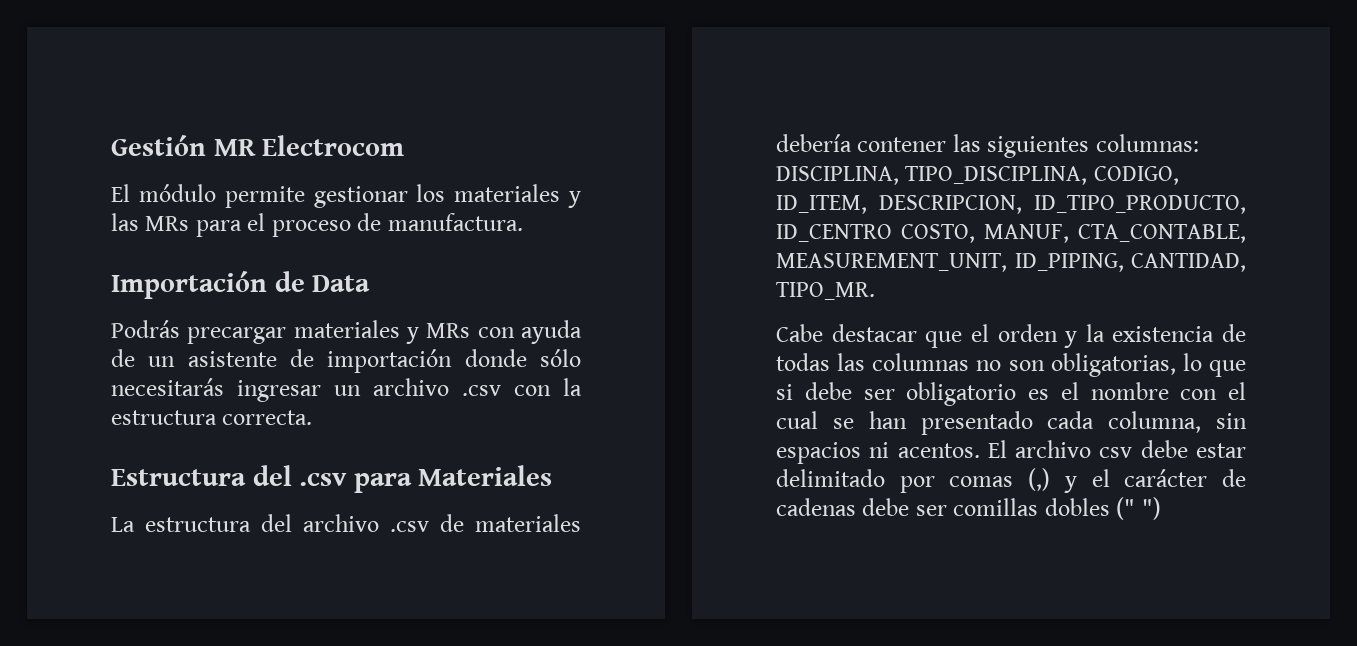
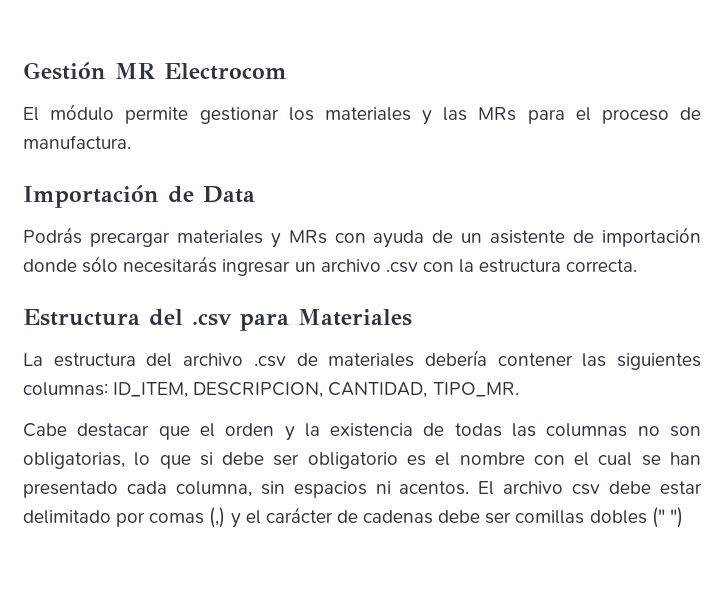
[776,166,1179,185] [776,195,1246,214] [776,224,1246,243] [776,253,1124,272] DISCIPLINA, TIPO_DISCIPLINA, CODIGO, ID_ITEM, DESCRIPCION, ID_TIPO_PRODUCTO, ID_CENTRO COSTO, MANUF, CTA_CONTABLE, MEASUREMENT_UNIT, ID_PIPING, -> [113,382,324,398] ID_ITEM, DESCRIPCION,

